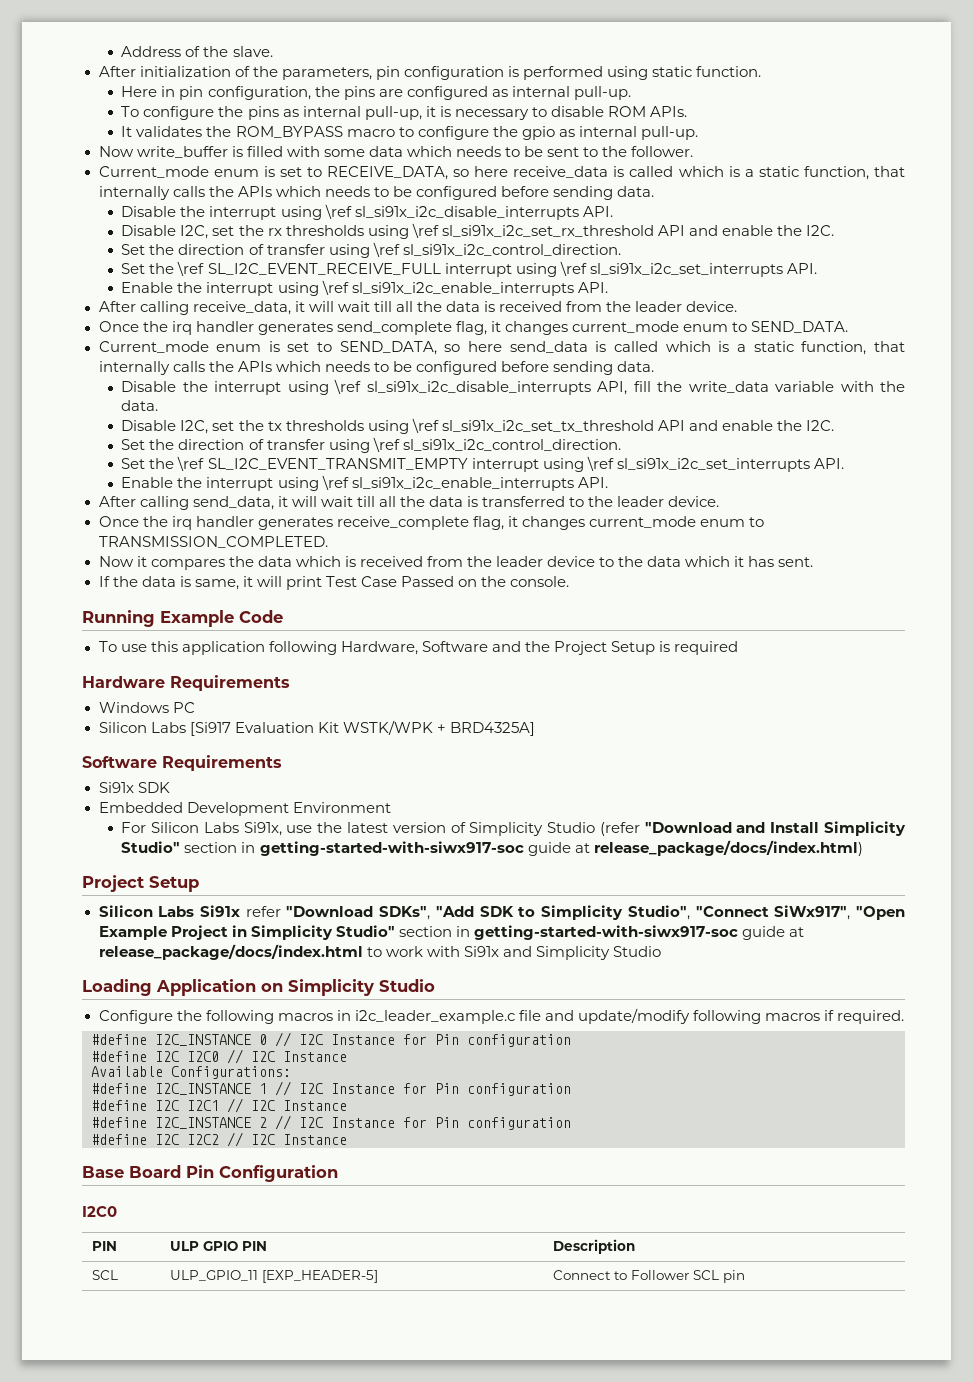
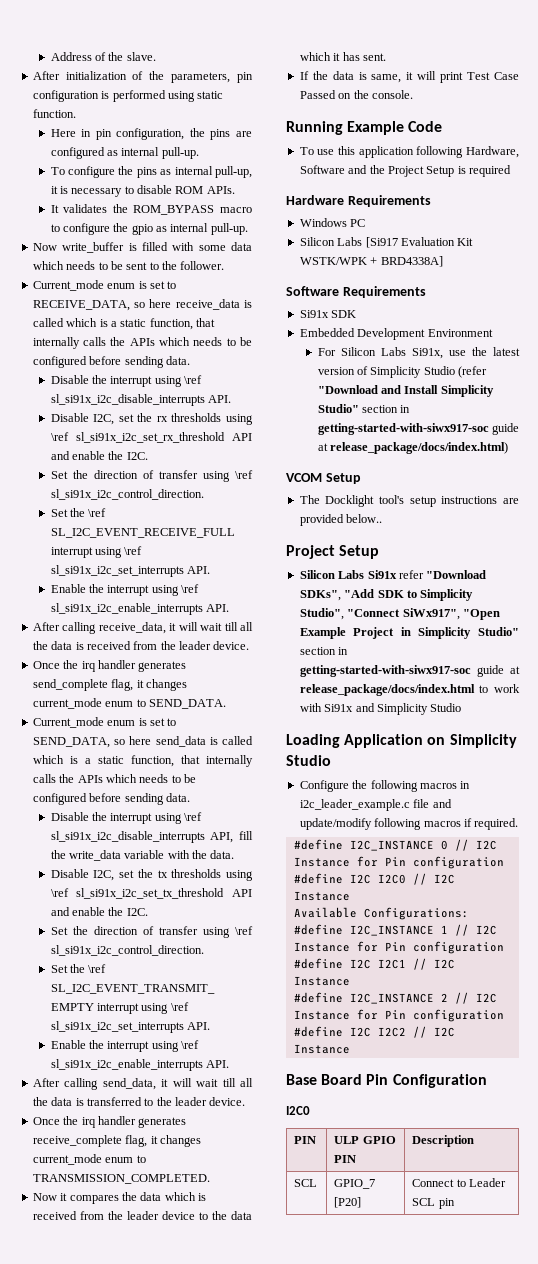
[449,722,535,736] BRD4325A] -> [380,256,443,267] BRD4338A]
(863, 848) none -> [286,473,361,484] [299,495,519,507] [299,514,383,526] // VCOM Setup // The Docklight tool's setup instructions are provided below..
[170,1270,379,1283] ULP_GPIO_11 [EXP_HEADER-5] -> [334,1179,376,1189] [334,1197,362,1208] GPIO_7 [P20]
[631,1270,690,1280] Follower -> [468,1178,506,1187] Leader

